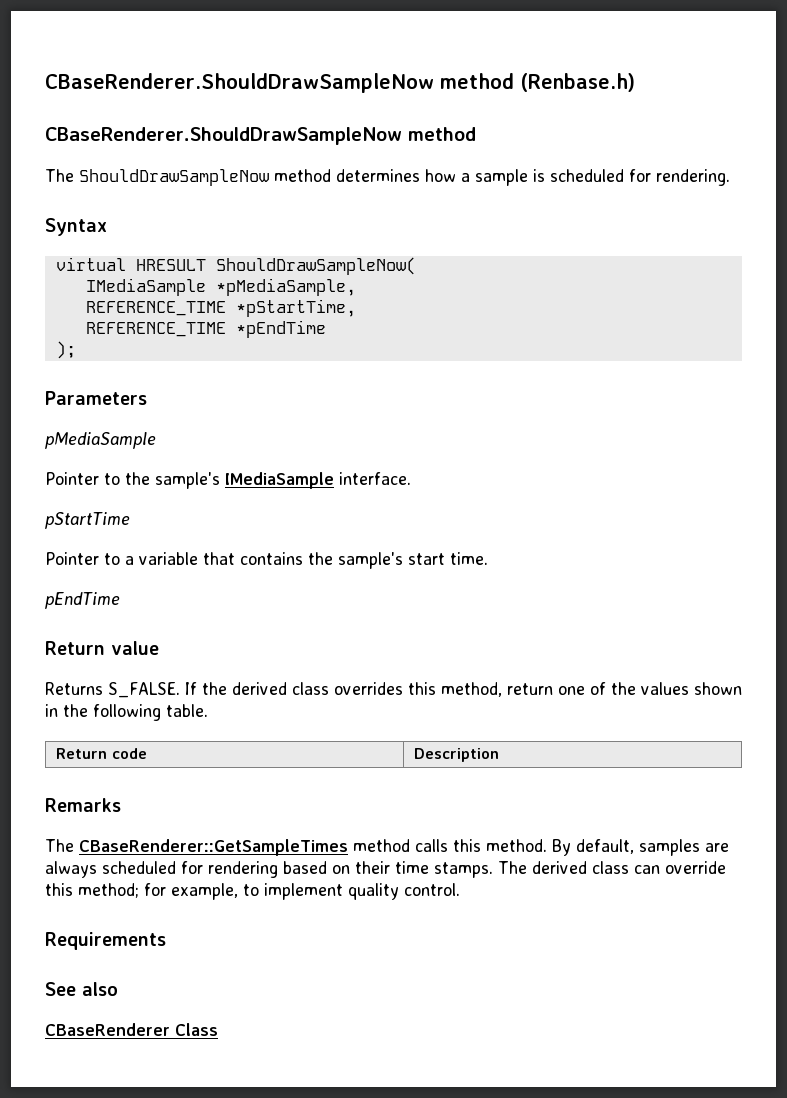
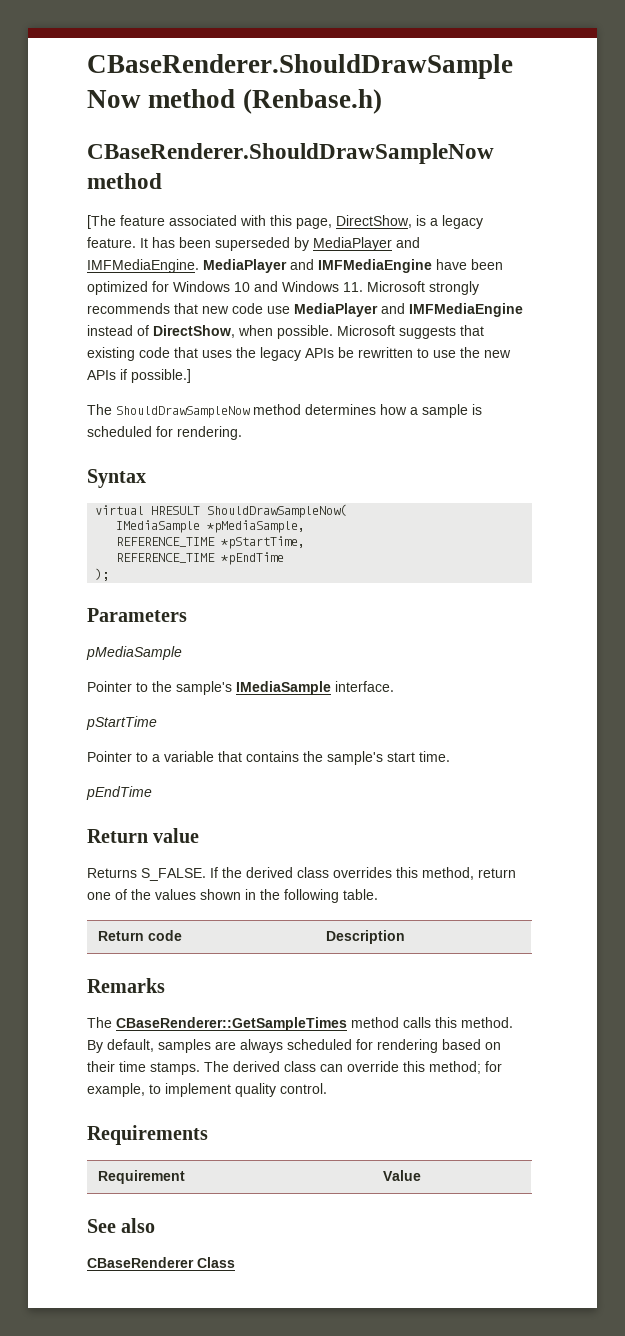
(476, 134) none -> [87,215,483,229] [87,237,420,251] [87,259,503,273] [87,281,479,295] [87,303,523,317] [87,325,484,339] [87,347,511,361] [87,369,191,383] // [The feature associated with this page, DirectShow, is a legacy feature. It has been superseded by MediaPlayer and IMFMediaEngine. MediaPlayer and IMFMediaEngine have been optimized for Windows 10 and Windows 11. Microsoft strongly recommends that new code use MediaPlayer and IMFMediaEngine instead of DirectShow, when possible. Microsoft suggests that existing code that uses the legacy APIs be rewritten to use the new APIs if possible.]
(166, 941) none -> [97,1170,185,1184] [382,1170,421,1181] // Requirement | Value

